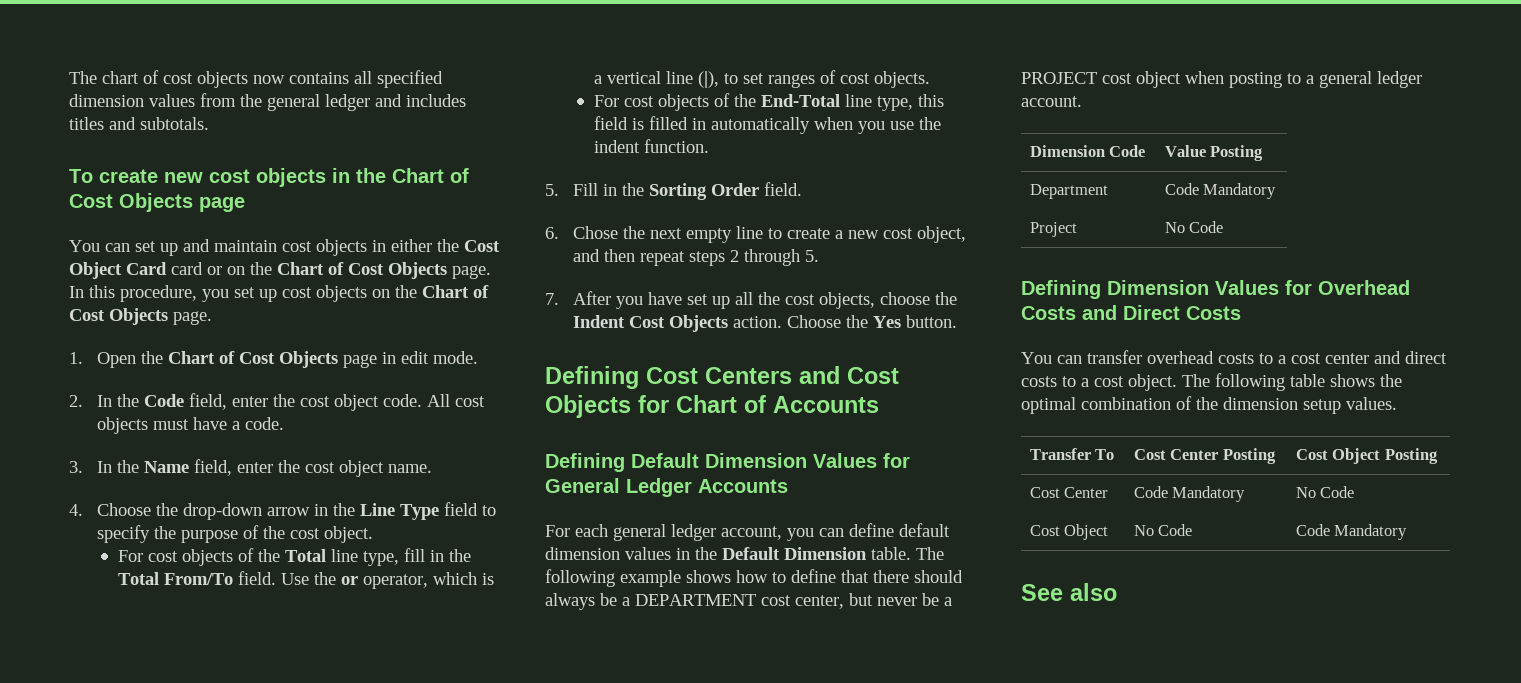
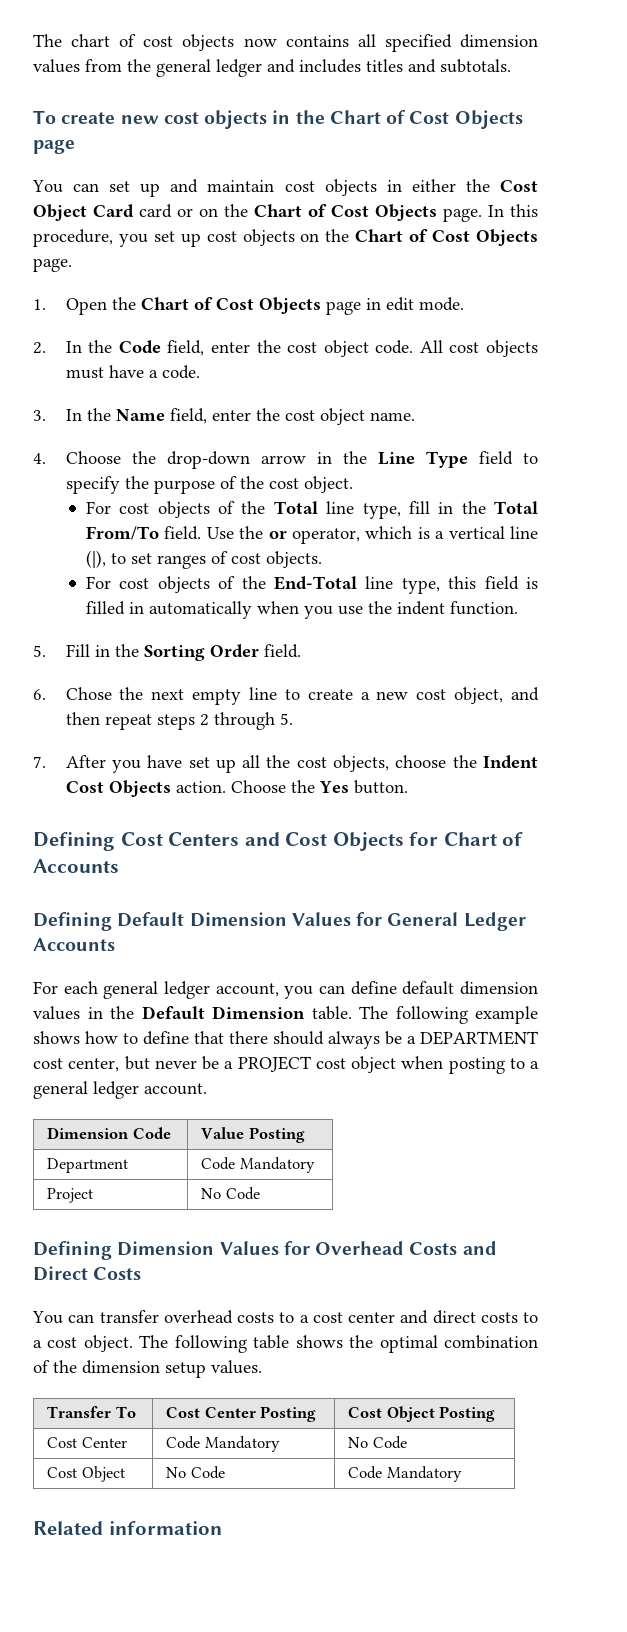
[1021,583,1117,601] See also -> [33,1521,222,1535] Related information

